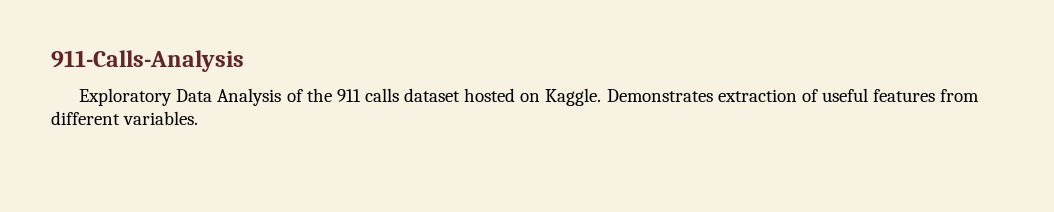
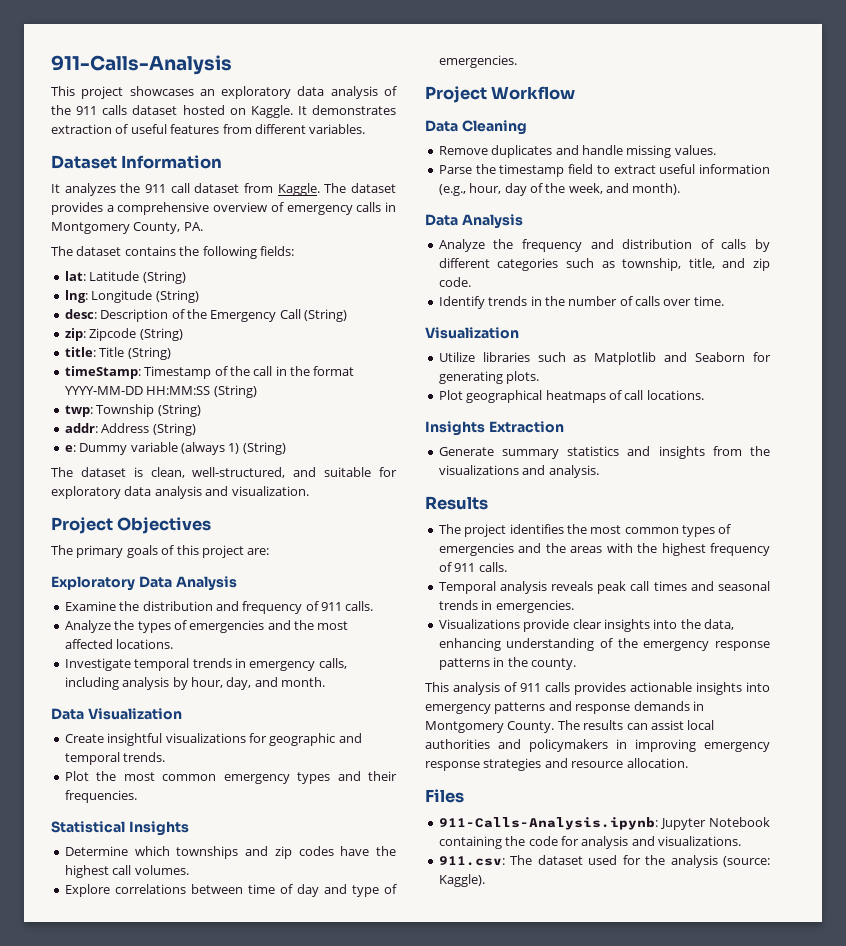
[79,88,282,106] Exploratory Data Analysis -> [51,86,378,99] This project showcases an exploratory data analysis
[606,89,713,102] Demonstrates -> [297,105,396,115] It demonstrates
(199, 118) none -> [51,155,223,169] [51,183,396,196] [51,202,397,215] [51,222,203,234] [51,246,294,259] [64,271,186,284] [64,290,199,303] [64,309,347,322] [64,328,183,341] [64,347,171,360] [64,366,355,379] [64,385,257,398] [64,404,201,417] [64,423,196,436] [64,442,286,455] [51,467,397,478] [51,486,309,499] [51,517,212,534] [51,545,270,558] [51,576,237,591] [64,601,374,614] [64,620,349,633] [64,639,174,649] [64,658,347,671] [64,677,325,690] [51,708,182,720] [64,733,362,746] [64,752,166,765] [64,771,397,784] [64,790,137,803] [51,821,189,836] [64,846,396,859] [64,865,189,878] [64,884,397,897] [438,55,517,68] [425,86,576,103] [425,120,527,135] [438,145,716,158] [438,164,770,177] [438,183,681,196] [425,214,523,229] [438,239,770,252] [438,258,770,271] [438,277,471,287] [438,296,724,309] [425,327,519,339] [438,352,771,365] [438,371,540,384] [438,390,704,403] [425,421,564,436] [438,446,770,459] [438,465,599,478] [425,496,488,510] [438,524,732,537] [438,543,770,556] [438,562,507,572] [438,581,770,594] [438,600,574,613] [438,619,734,632] [438,638,770,651] [438,657,576,670] [425,682,770,695] [425,701,704,714] [425,720,715,733] [425,739,770,752] [425,758,688,771] [425,789,464,803] [438,817,770,830] [438,836,741,849] [438,855,770,868] [438,874,485,887] // Dataset Information // It analyzes the 911 call dataset from Kaggle. The dataset provides a comprehensive overview of emergency calls in Montgomery County, PA. // The dataset contains the following fields: // lat: Latitude (String) // lng: Longitude (String) // desc: Description of the Emergency Call (String) // zip: Zipcode (String) // title: Title (String) // timeStamp: Timestamp of the call in the format YYYY-MM-DD HH:MM:SS (String) // twp: Township (String) // addr: Address (String) // e: Dummy variable (always 1) (String) // The dataset is clean, well-structured, and suitable for exploratory data analysis and visualization. // Project Objectives // The primary goals of this project are: // Exploratory Data Analysis // Examine the distribution and frequency of 911 calls. // Analyze the types of emergencies and the most affected locations. // Investigate temporal trends in emergency calls, including analysis by hour, day, and month. // Data Visualization // Create insightful visualizations for geographic and temporal trends. // Plot the most common emergency types and their frequencies. // Statistical Insights // Determine which townships and zip codes have the highest call volumes. // Explore correlations between time of day and type of emergencies. // Project Workflow // Data Cleaning // Remove duplicates and handle missing values. // Parse the timestamp field to extract useful information (e.g., hour, day of the week, and month). // Data Analysis // Analyze the frequency and distribution of calls by different categories such as township, title, and zip code. // Identify trends in the number of calls over time. // Visualization // Utilize libraries such as Matplotlib and Seaborn for generating plots. // Plot geographical heatmaps of call locations. // Insights Extraction // Generate summary statistics and insights from the visualizations and analysis. // Results // The project identifies the most common types of emergencies and the areas with the highest frequency of 911 calls. // Temporal analysis reveals peak call times and seasonal trends in emergencies. // Visualizations provide clear insights into the data, enhancing understanding of the emergency response patterns in the county. // This analysis of 911 calls provides actionable insights into emergency patterns and response demands in Montgomery County. The results can assist local authorities and policymakers in improving emergency response strategies and resource allocation. // Files // 911-Calls-Analysis.ipynb: Jupyter Notebook containing the code for analysis and visualizations. // 911.csv: The dataset used for the analysis (source: Kaggle).

